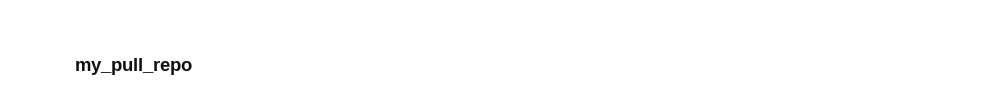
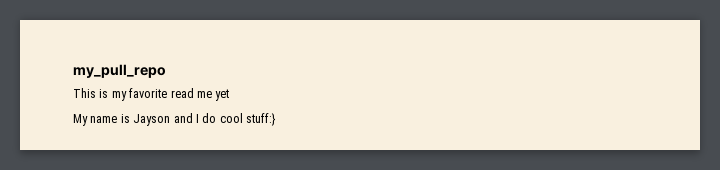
(192, 66) none -> [73,88,230,101] [73,113,276,126] // This is my favorite read me yet // My name is Jayson and I do cool stuff:}

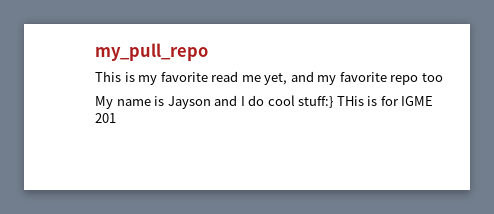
[215,89,230,101] yet -> [264,71,443,85] yet, and my favorite repo too
(276, 119) none -> [336,96,434,106] [95,113,116,123] THis is for IGME 201

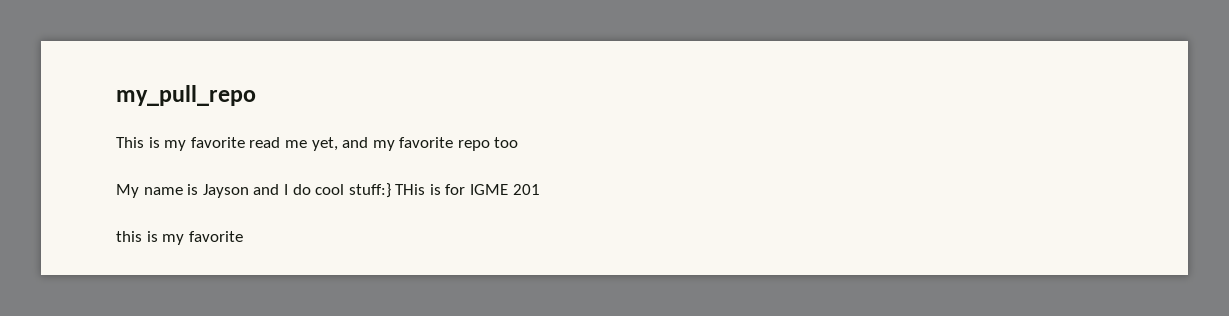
(116, 118) none -> [116,231,243,245] // this is my favorite

